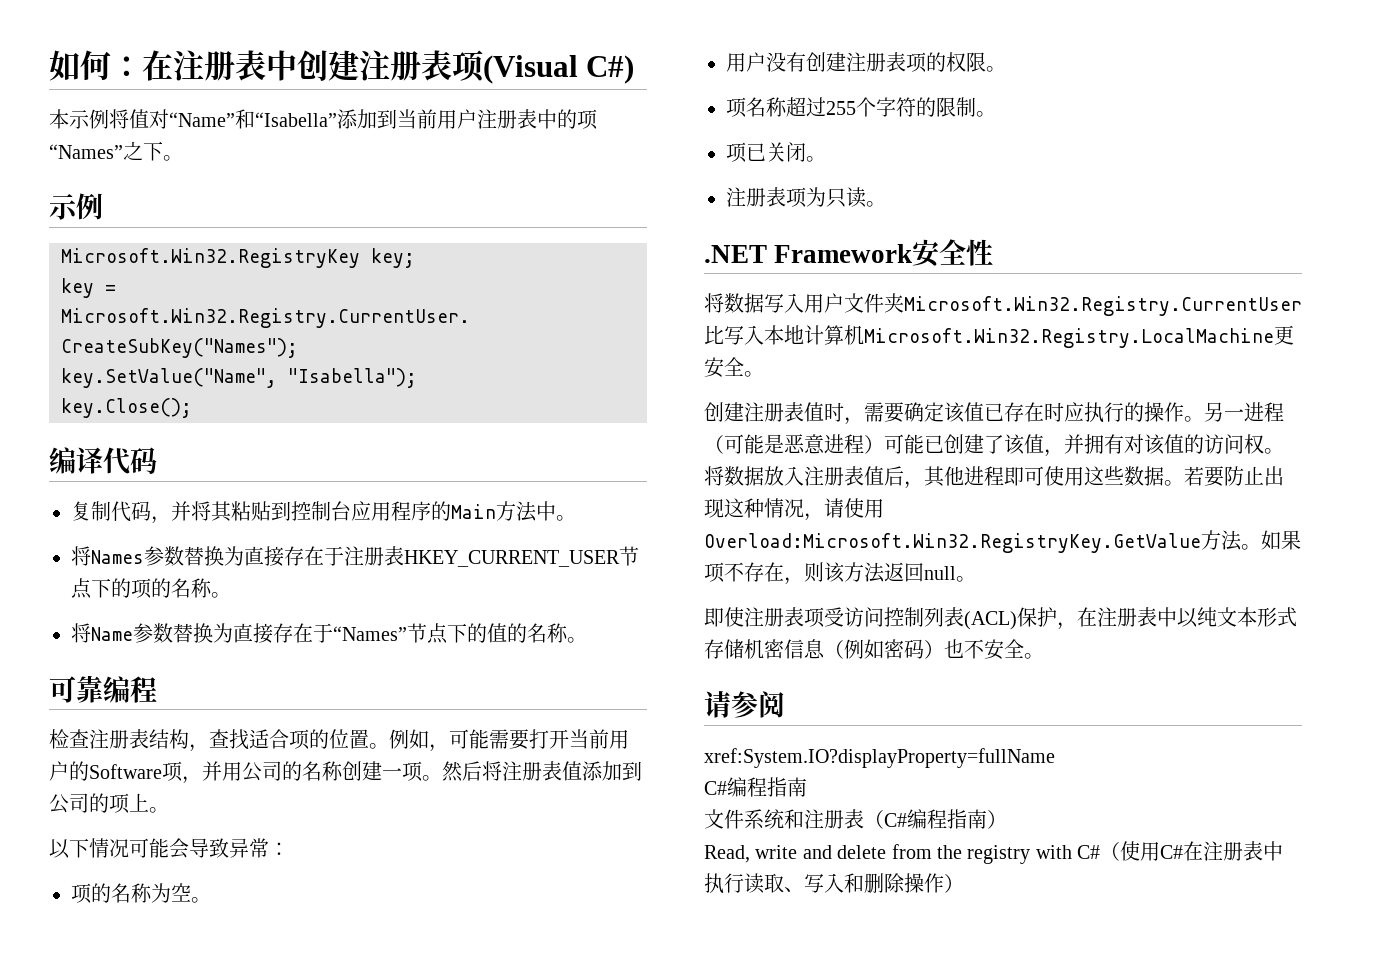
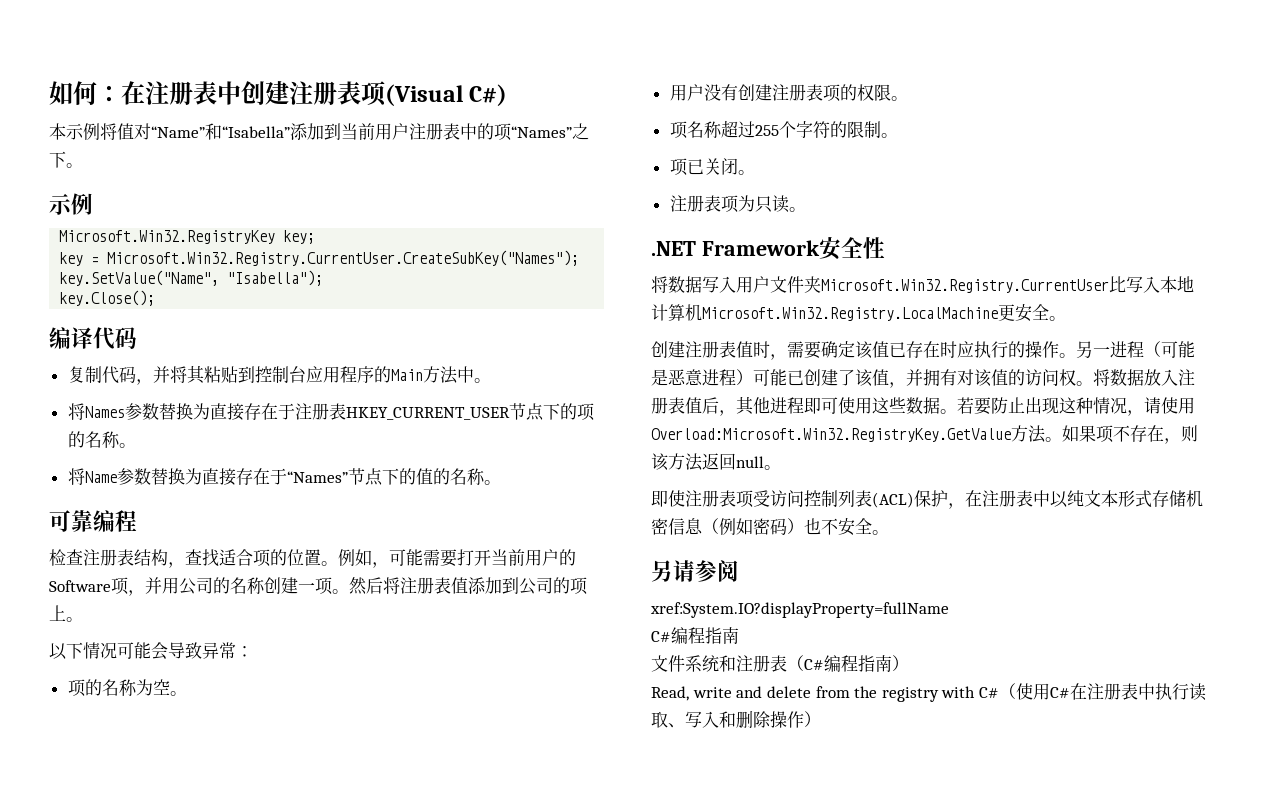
(1044, 656) none -> [651,560,673,582] 另

